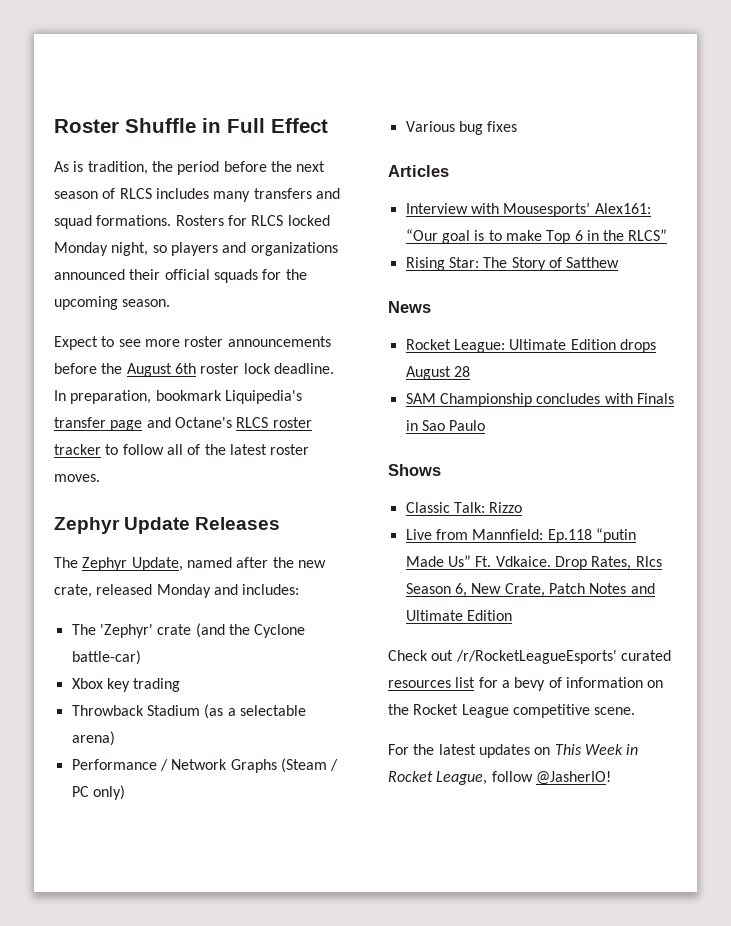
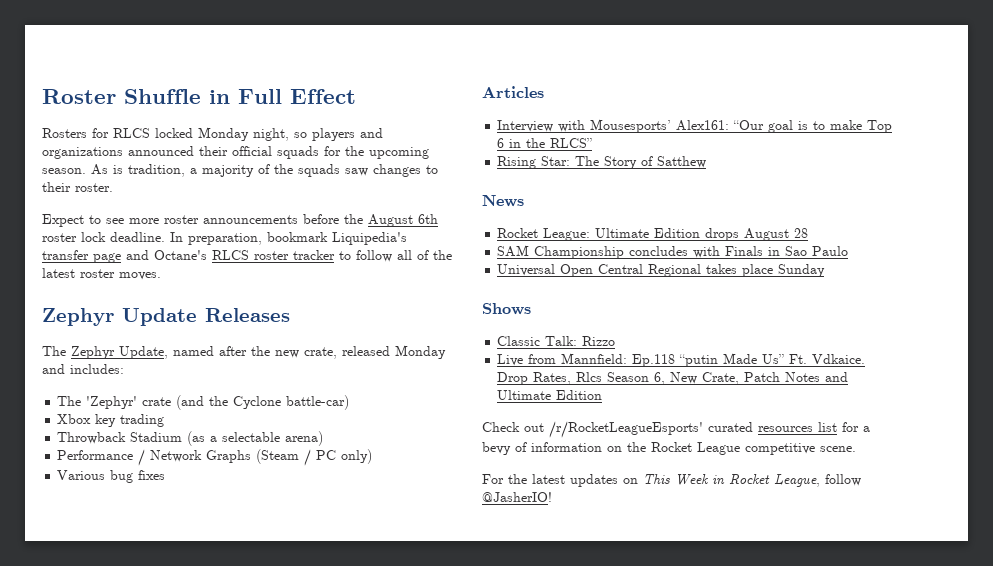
[54,161,326,175] [54,188,340,202] [54,215,172,229] As is tradition, the period before the next season of RLCS includes many transfers and squad formations. -> (356, 96) none
(171, 303) none -> [91,164,438,177] [42,182,113,192] As is tradition, a majority of the squads saw changes to their roster.
(486, 425) none -> [497,264,826,277] // Universal Open Central Regional takes place Sunday

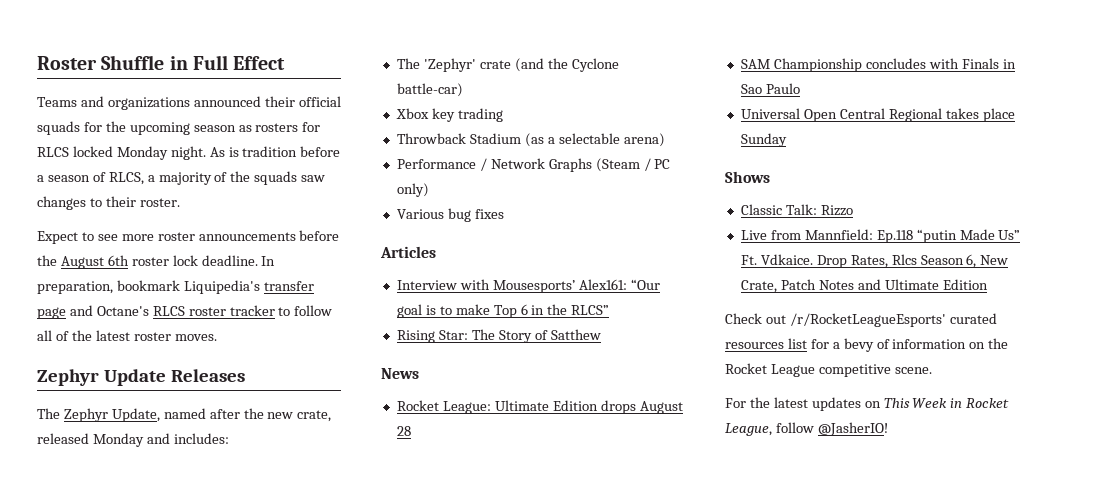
[42,127,355,141] Rosters for RLCS locked Monday night, so players -> [37,97,77,107] Teams
[42,164,185,177] season. As is tradition, -> [193,122,321,132] [37,146,341,160] [37,172,144,185] season as rosters for RLCS locked Monday night. As is tradition before a season of RLCS,

